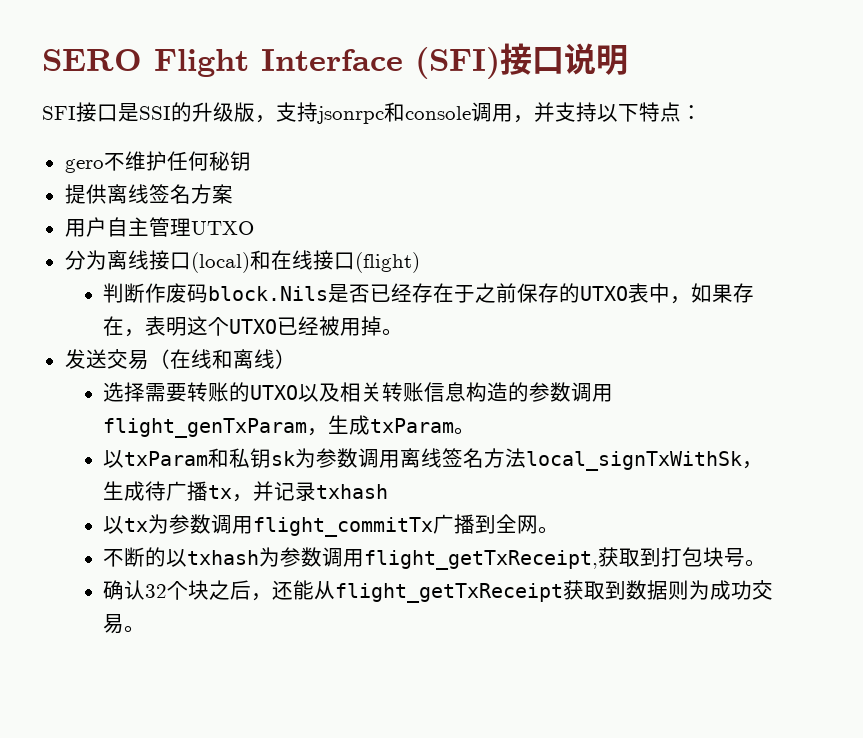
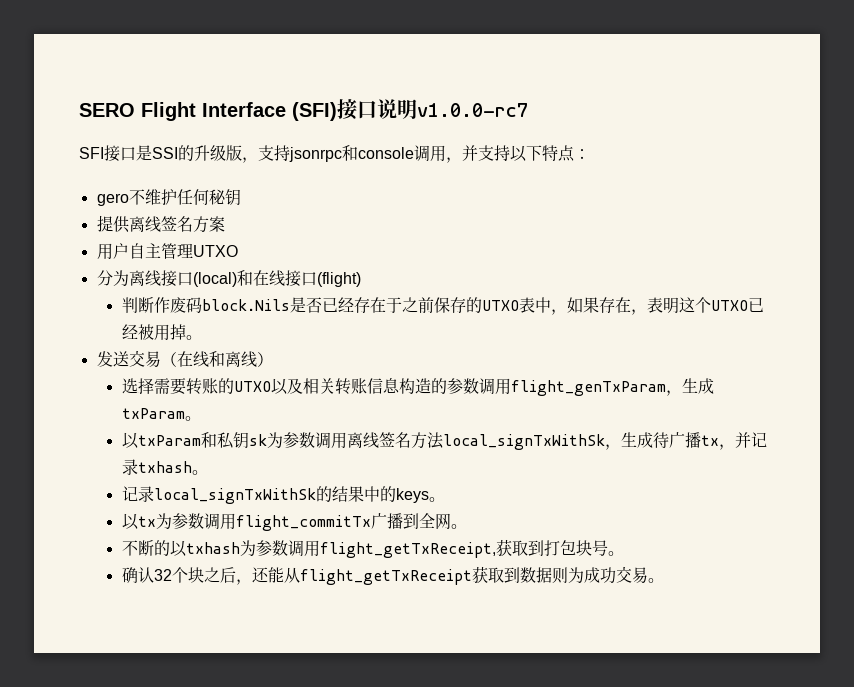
(628, 60) none -> [417,103,528,117] v1.0.0-rc7
(389, 491) none -> [191,470,208,475] [121,486,445,504] 。 // 记录local_signTxWithSk的结果中的keys。

